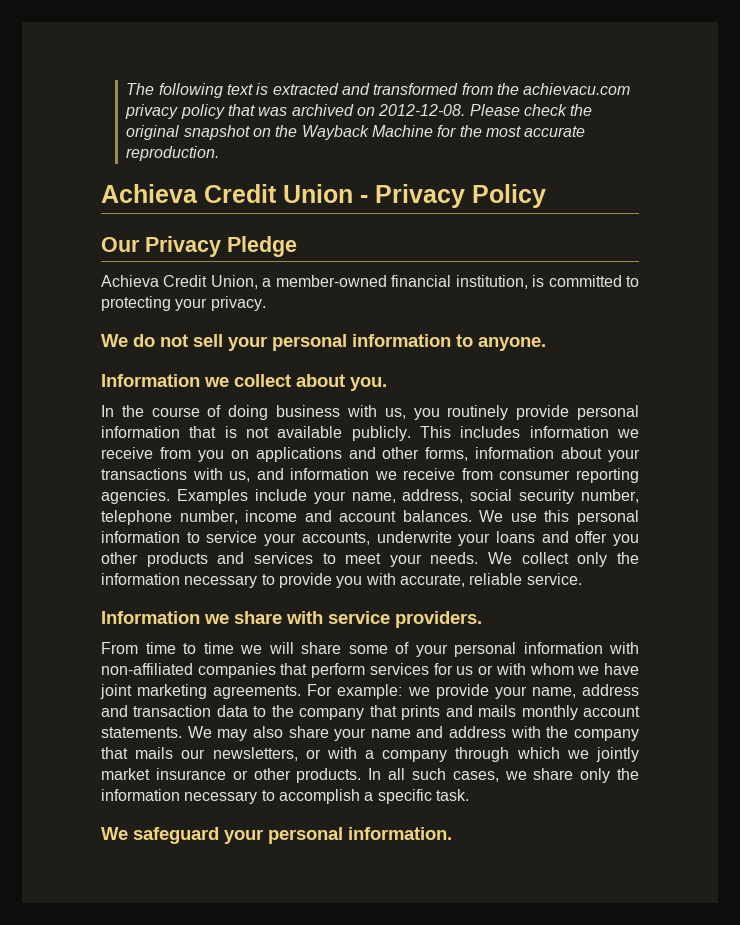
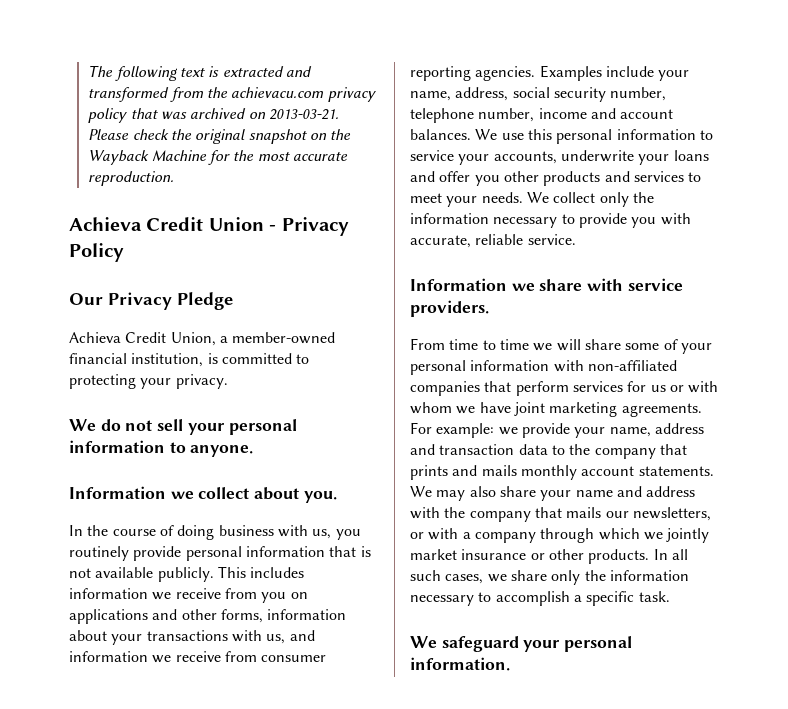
[378,104,466,116] 2012-12-08. -> [268,109,339,120] 2013-03-21.

